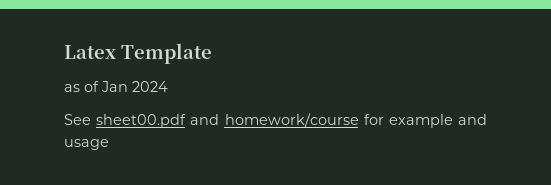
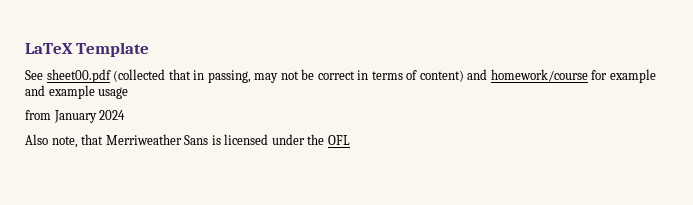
[64,45,116,59] Latex -> [25,43,73,54] LaTeX
[64,81,168,92] [64,114,187,128] as of Jan 2024 // See sheet00.pdf -> [25,69,464,83] See sheet00.pdf (collected that in passing, may not be correct in terms of content)
(488, 119) none -> [48,85,95,99] example
(109, 144) none -> [25,110,126,123] [25,134,350,148] // from January 2024 // Also note, that Merriweather Sans is licensed under the OFL

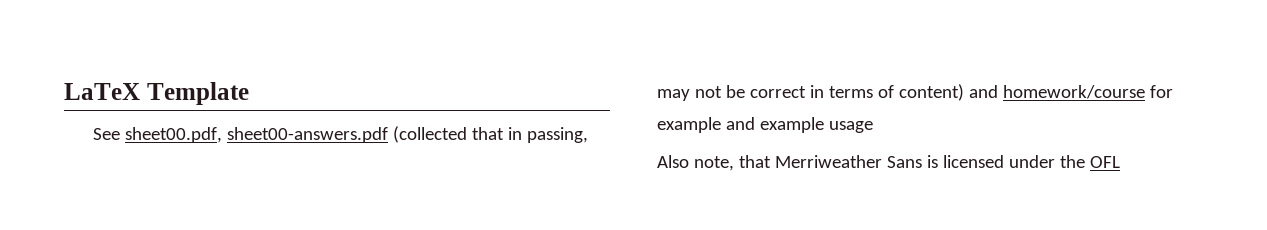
[46,69,111,83] sheet00.pdf -> [124,127,388,143] sheet00.pdf, sheet00-answers.pdf
[25,110,126,123] // from January 2024 -> (873, 127) none

